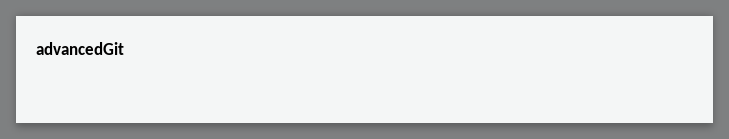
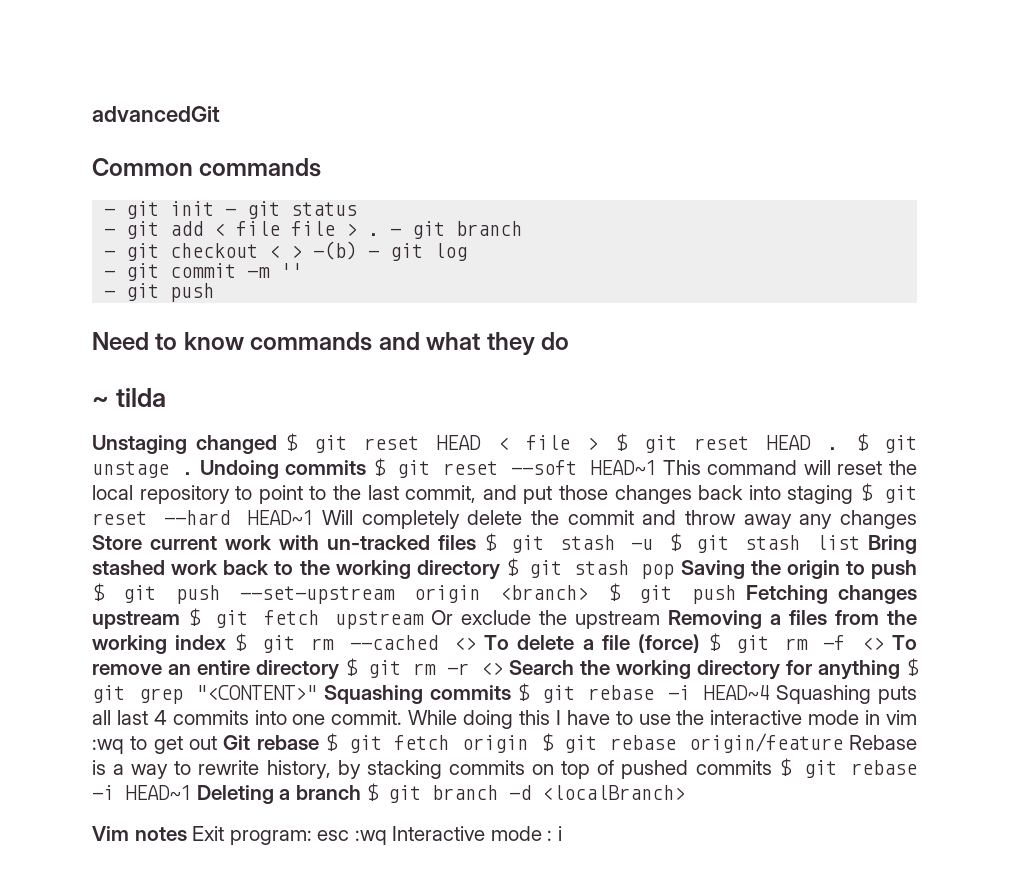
(124, 48) none -> [92,158,322,177] [104,201,358,219] [104,221,523,239] [104,241,468,261] [104,263,303,281] [104,283,215,302] [92,332,570,355] [92,388,167,407] [92,433,917,454] [92,458,917,479] [92,483,917,504] [92,510,918,529] [92,533,918,554] [92,558,917,580] [92,583,918,604] [92,608,917,629] [92,633,917,654] [92,658,919,680] [92,683,917,704] [92,710,918,729] [92,733,917,754] [92,758,917,779] [92,783,686,804] [92,826,562,845] // Common commands // - git init - git status // - git add < file file > . - git branch // - git checkout < > -(b) - git log // - git commit -m '' // - git push // Need to know commands and what they do // ~ tilda // Unstaging changed $ git reset HEAD < file > $ git reset HEAD . $ git unstage . Undoing commits $ git reset --soft HEAD~1 This command will reset the local repository to point to the last commit, and put those changes back into staging $ git reset --hard HEAD~1 Will completely delete the commit and throw away any changes Store current work with un-tracked files $ git stash -u $ git stash list Bring stashed work back to the working directory $ git stash pop Saving the origin to push $ git push --set-upstream origin <branch> $ git push Fetching changes upstream $ git fetch upstream Or exclude the upstream Removing a files from the working index $ git rm --cached <> To delete a file (force) $ git rm -f <> To remove an entire directory $ git rm -r <> Search the working directory for anything $ git grep "<CONTENT>" Squashing commits $ git rebase -i HEAD~4 Squashing puts all last 4 commits into one commit. While doing this I have to use the interactive mode in vim :wq to get out Git rebase $ git fetch origin $ git rebase origin/feature Rebase is a way to rewrite history, by stacking commits on top of pushed commits $ git rebase -i HEAD~1 Deleting a branch $ git branch -d <localBranch> // Vim notes Exit program: esc :wq Interactive mode : i

